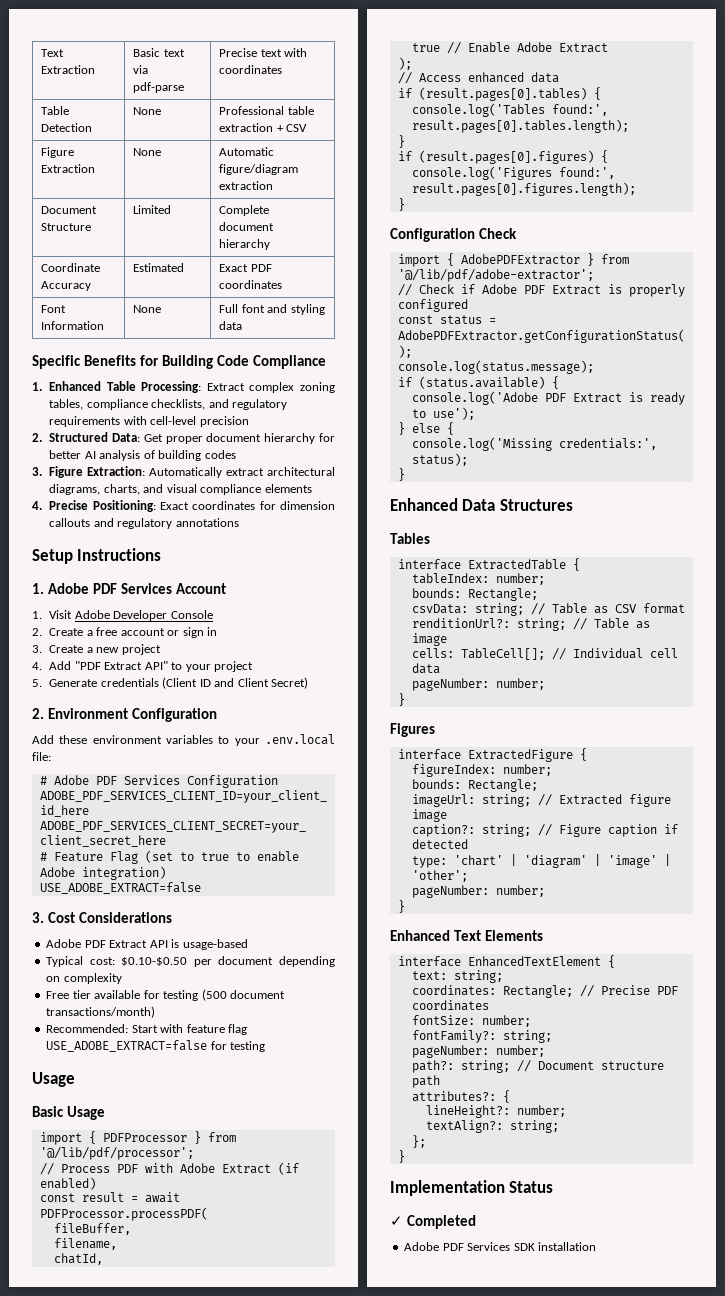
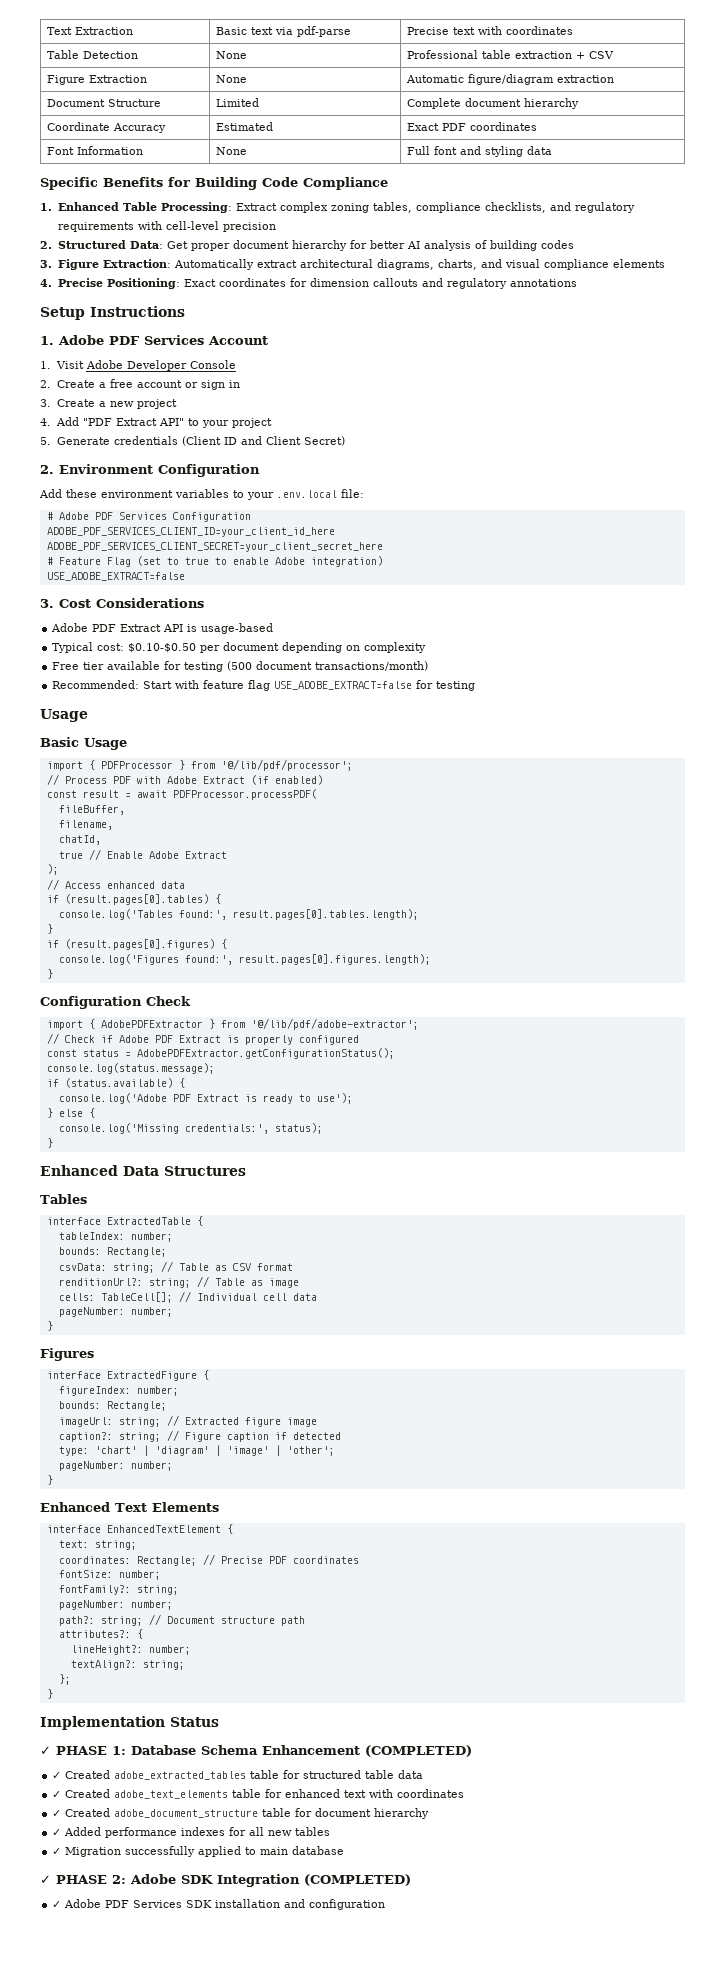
[406,1215,476,1229] Completed // -> [56,1745,472,1757] [52,1770,424,1780] [52,1789,465,1799] [52,1808,430,1819] [52,1827,331,1838] [52,1846,345,1857] [40,1874,411,1887] [52,1901,62,1908] PHASE 1: Database Schema Enhancement (COMPLETED) // ✓ Created adobe_extracted_tables table for structured table data // ✓ Created adobe_text_elements table for enhanced text with coordinates // ✓ Created adobe_document_structure table for document hierarchy // ✓ Added performance indexes for all new tables // ✓ Migration successfully applied to main database // ✓ PHASE 2: Adobe SDK Integration (COMPLETED) // ✓
(597, 1246) none -> [284,1899,386,1910] and configuration

